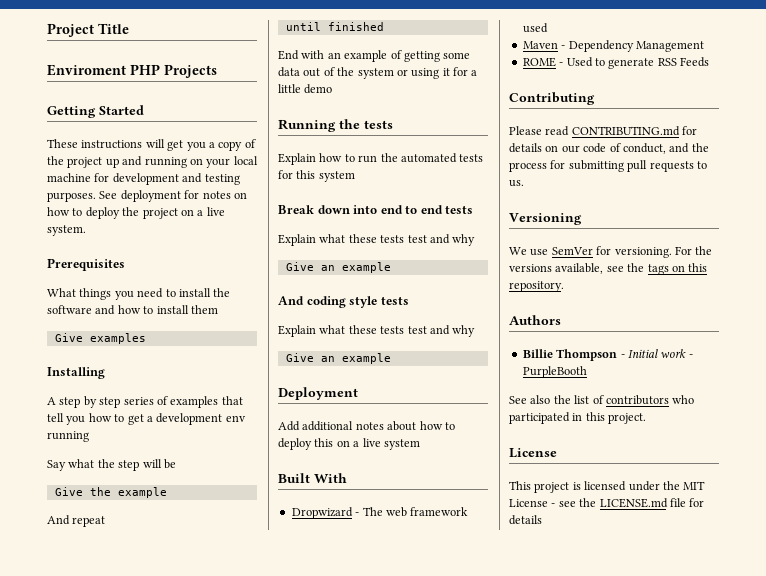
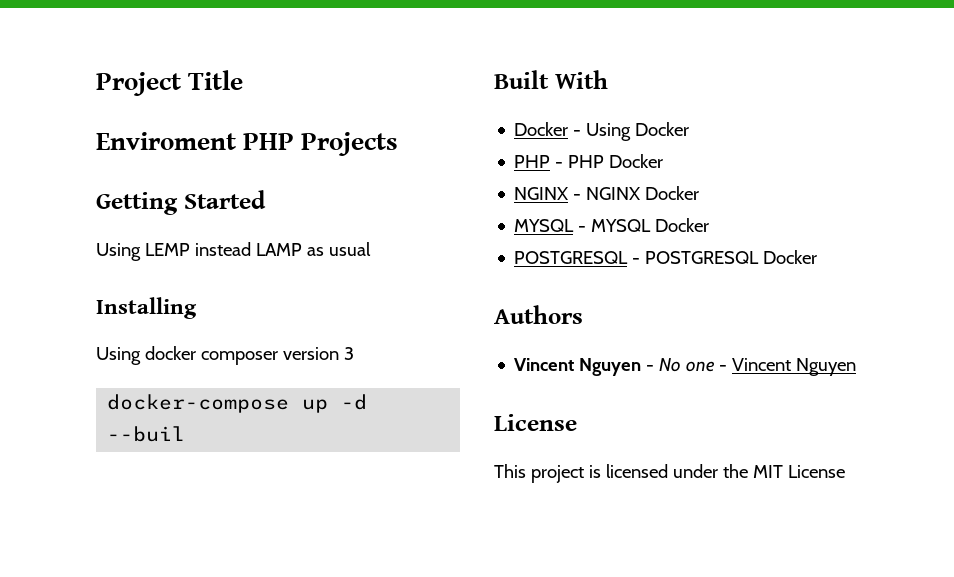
[47,139,256,151] [47,156,258,168] [47,173,240,185] [47,190,247,202] [47,207,225,219] [47,225,86,236] [47,258,125,271] [47,288,231,300] [47,305,218,315] [54,333,146,344] [47,367,105,379] [47,396,243,408] [47,413,246,425] [47,431,89,442] [47,459,176,471] [54,487,167,498] [47,515,106,527] [285,22,384,31] [278,50,471,62] [278,67,478,79] [278,84,333,94] [278,119,393,132] [278,153,484,165] [278,170,355,182] [278,205,474,214] [278,234,476,246] [285,262,391,273] [278,296,409,308] [278,325,476,337] [285,353,391,364] [278,387,358,400] [278,421,455,431] [278,438,420,450] [278,473,347,483] [291,507,469,519] [522,23,548,33] [522,40,704,52] [522,57,709,69] [509,92,595,105] [509,126,698,136] [509,143,709,154] [509,160,707,172] [509,180,524,187] [509,213,582,225] [509,246,713,258] [509,263,708,275] [509,281,564,292] [509,315,561,325] [522,349,693,361] [522,366,587,378] [509,395,695,405] [509,412,647,424] These instructions will get you a copy of the project up and running on your local machine for development and testing purposes. See deployment for notes on how to deploy the project on a live system. // Prerequisites // What things you need to install the software and how to install them // Give examples // Installing // A step by step series of examples that tell you how to get a development env running // Say what the step will be // Give the example // And repeat // until finished // End with an example of getting some data out of the system or using it for a little demo // Running the tests // Explain how to run the automated tests for this system // Break down into end to end tests // Explain what these tests test and why // Give an example // And coding style tests // Explain what these tests test and why // Give an example // Deployment // Add additional notes about how to deploy this on a live system // Built With // Dropwizard - The web framework used // Maven - Dependency Management // ROME - Used to generate RSS Feeds // Contributing // Please read CONTRIBUTING.md for details on our code of conduct, and the process for submitting pull requests to us. // Versioning // We use SemVer for versioning. For the versions available, see the tags on this repository. // Authors // Billie Thompson - Initial work - PurpleBooth // See also the list of contributors who participated in this project. -> [96,242,371,261] [96,297,197,319] [96,346,354,365] [107,394,368,413] [107,426,186,442] [494,70,608,89] [514,122,690,141] [514,154,664,168] [514,186,700,200] [514,218,710,232] [514,250,818,264] [494,305,583,324] [514,358,857,376] Using LEMP instead LAMP as usual // Installing // Using docker composer version 3 // docker-compose up -d --buil // Built With // Docker - Using Docker // PHP - PHP Docker // NGINX - NGINX Docker // MYSQL - MYSQL Docker // POSTGRESQL - POSTGRESQL Docker // Authors // Vincent Nguyen - No one - Vincent Nguyen
[551,498,705,508] [509,515,542,525] - see the LICENSE.md file for details -> (845, 471) none

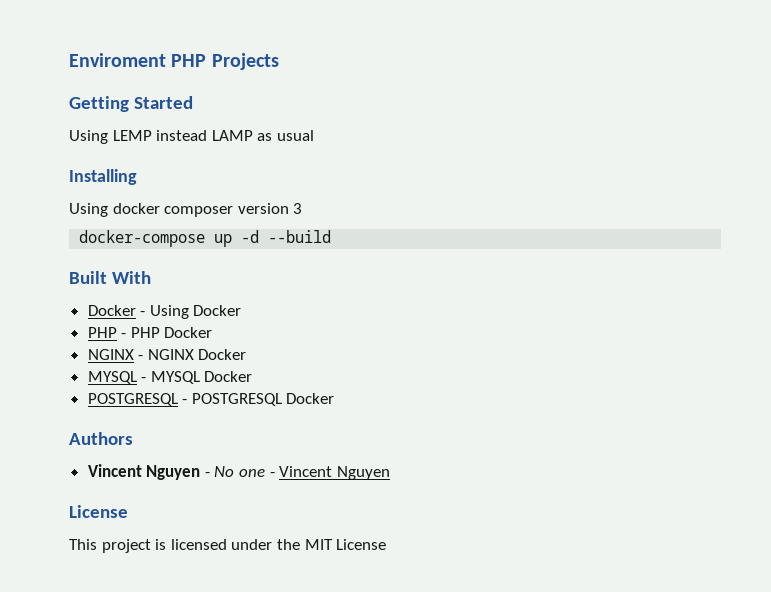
[96,70,244,96] Project Title // -> (69, 60) none
[107,426,186,442] --buil -> [268,230,332,243] --build

